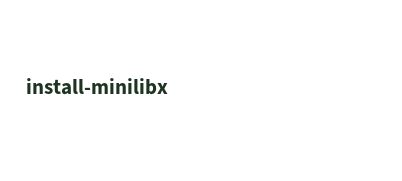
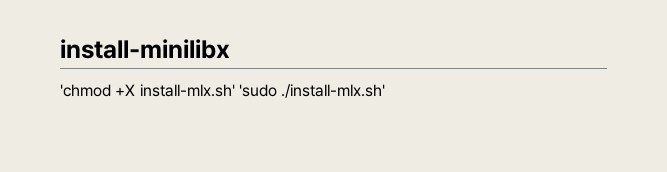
(168, 86) none -> [60,84,386,98] // 'chmod +X install-mlx.sh' 'sudo ./install-mlx.sh'

